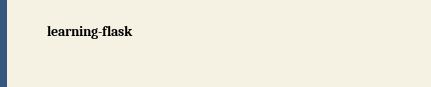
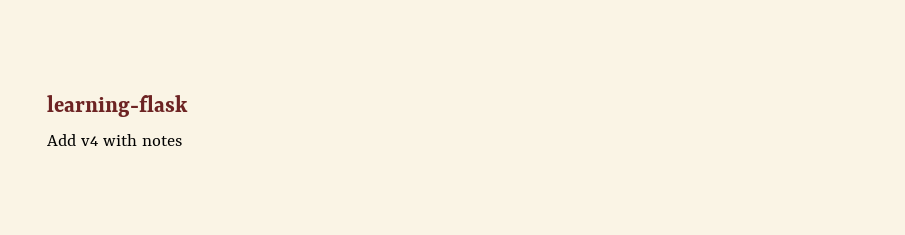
(133, 32) none -> [47,134,182,146] // Add v4 with notes

